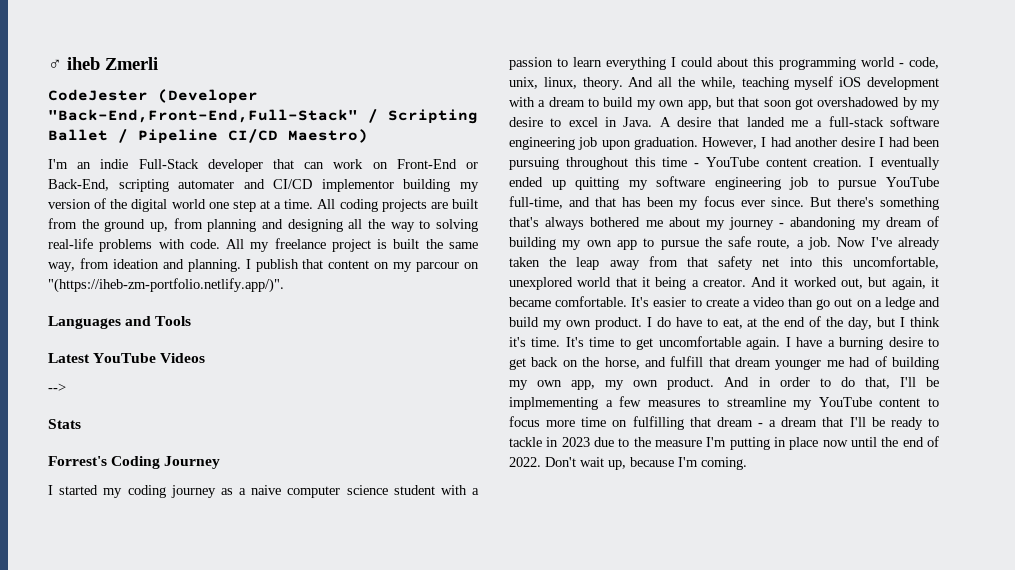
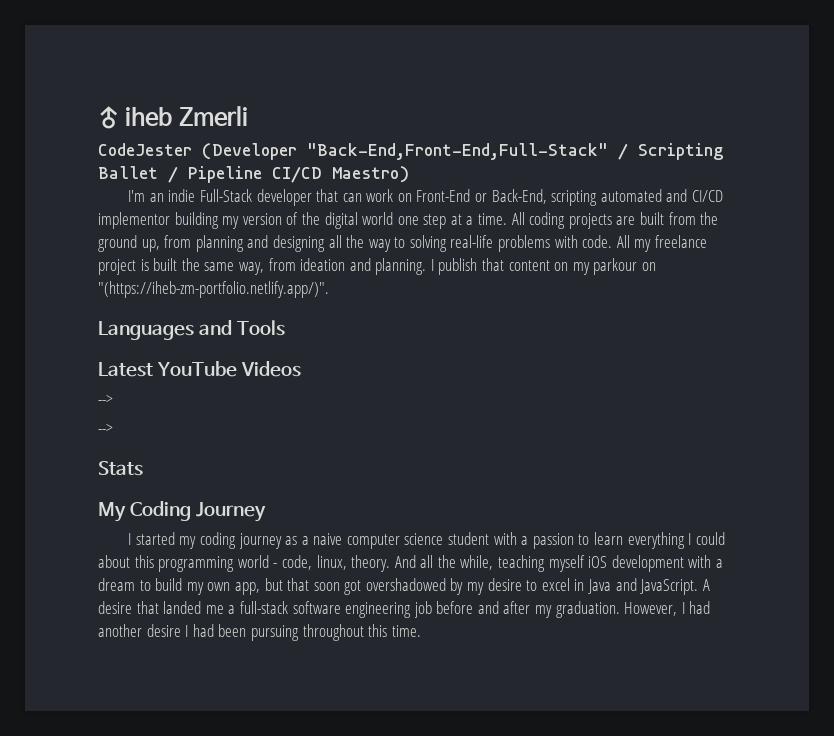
[178,180,235,189] automater -> [600,189,662,202] automated
[416,262,460,272] parcour -> [593,258,638,275] parkour
(66, 387) none -> [98,424,113,434] // -->
[48,456,107,466] Forrest's -> [98,502,126,522] My
[509,77,538,89] unix, -> (312, 562) none
[623,117,653,127] Java. -> [588,578,699,595] Java and JavaScript.
[601,140,631,150] upon -> [436,601,553,618] before and after my
[662,157,940,170] [509,176,939,190] [509,196,939,210] [509,216,939,230] [509,236,941,250] [509,256,939,270] [509,277,940,290] [509,296,941,310] [509,316,940,330] [509,336,939,350] [509,356,939,370] [509,377,940,390] [509,396,939,410] [509,416,940,430] [509,436,939,450] [509,457,747,470] time - YouTube content creation. I eventually ended up quitting my software engineering job to pursue YouTube full-time, and that has been my focus ever since. But there's something that's always bothered me about my journey - abandoning my dream of building my own app to pursue the safe route, a job. Now I've already taken the leap away from that safety net into this uncomfortable, unexplored world that it being a creator. And it worked out, but again, it became comfortable. It's easier to create a video than go out on a ledge and build my own product. I do have to eat, at the end of the day, but I think it's time. It's time to get uncomfortable again. I have a burning desire to get back on the horse, and fulfill that dream younger me had of building my own app, my own product. And in order to do that, I'll be implmementing a few measures to streamline my YouTube content to focus more time on fulfilling that dream - a dream that I'll be ready to tackle in 2023 due to the measure I'm putting in place now until the end of 2022. Don't wait up, because I'm coming. -> [391,625,421,637] time.

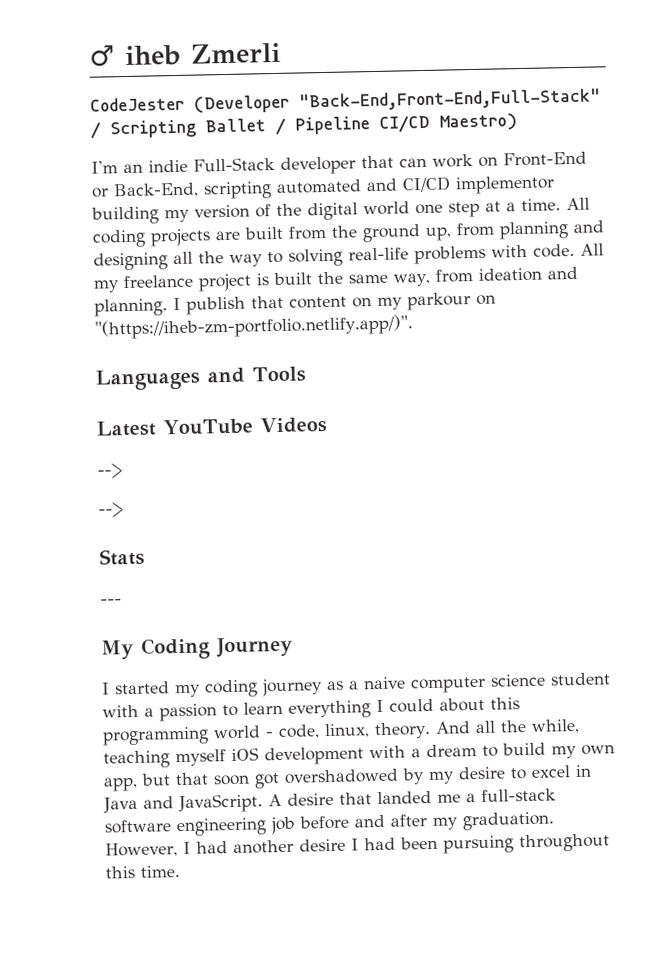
(143, 468) none -> [100,598,122,605] // ---

